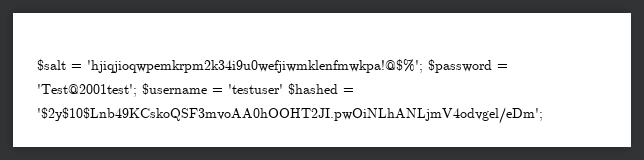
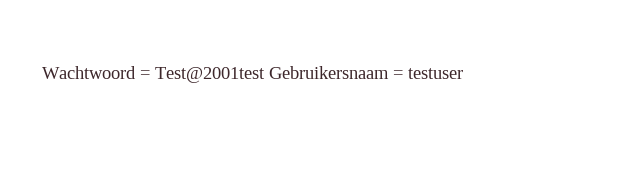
[37,59,508,73] [37,83,354,97] [37,107,543,124] $salt = 'hjiqjioqwpemkrpm2k34i9u0wefjiwmklenfmwkpa!@$%'; $password = 'Test@2001test'; $username = 'testuser' $hashed = '$2y$10$Lnb49KCskoQSF3mvoAA0hOOHT2JI.pwOiNLhANLjmV4odvgel/eDm'; -> [42,66,463,83] Wachtwoord = Test@2001test Gebruikersnaam = testuser

